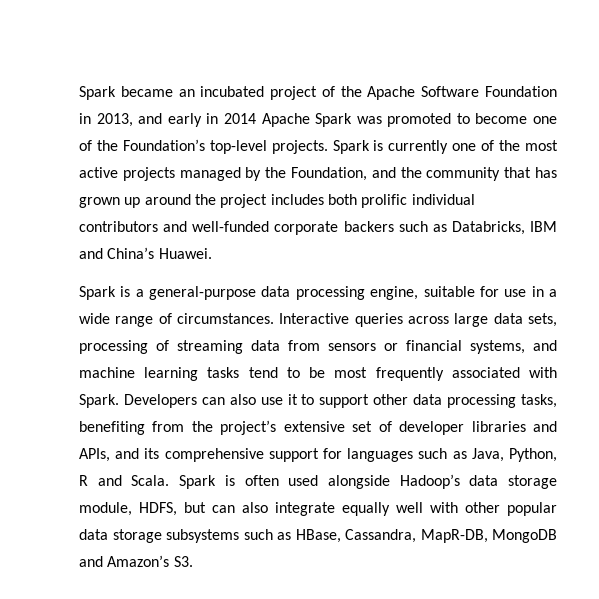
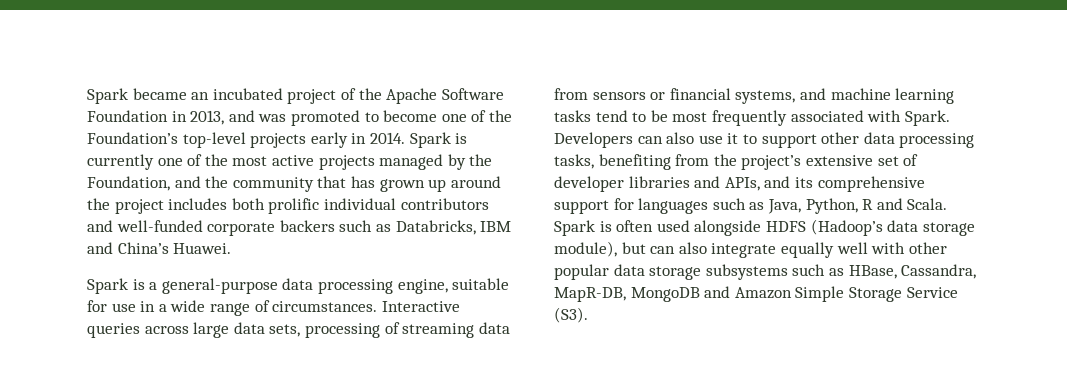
[167,113,353,127] early in 2014 Apache Spark -> (255, 116) none
[271,140,328,154] projects. -> [250,132,405,148] projects early in 2014.
[399,474,557,489] [79,502,177,516] Hadoop’s data storage module, HDFS, -> [765,219,975,236] [554,241,617,257] HDFS (Hadoop’s data storage module),
[107,555,193,567] Amazon’s S3. -> [734,286,958,302] [554,307,588,323] Amazon Simple Storage Service (S3).

